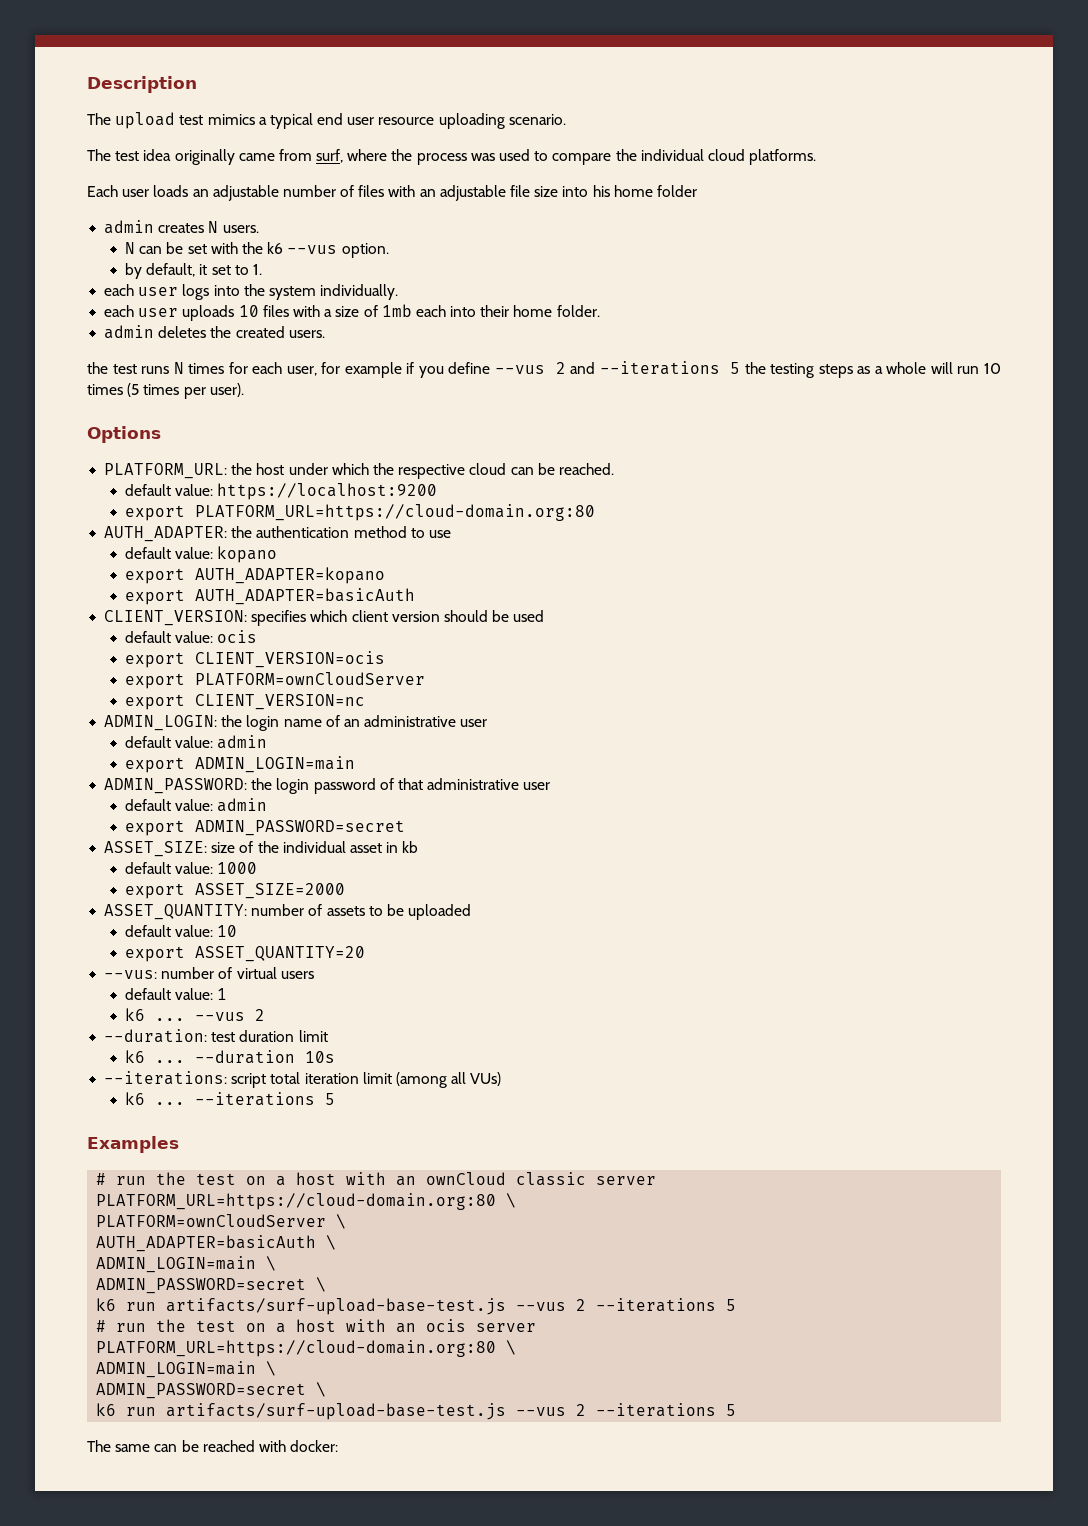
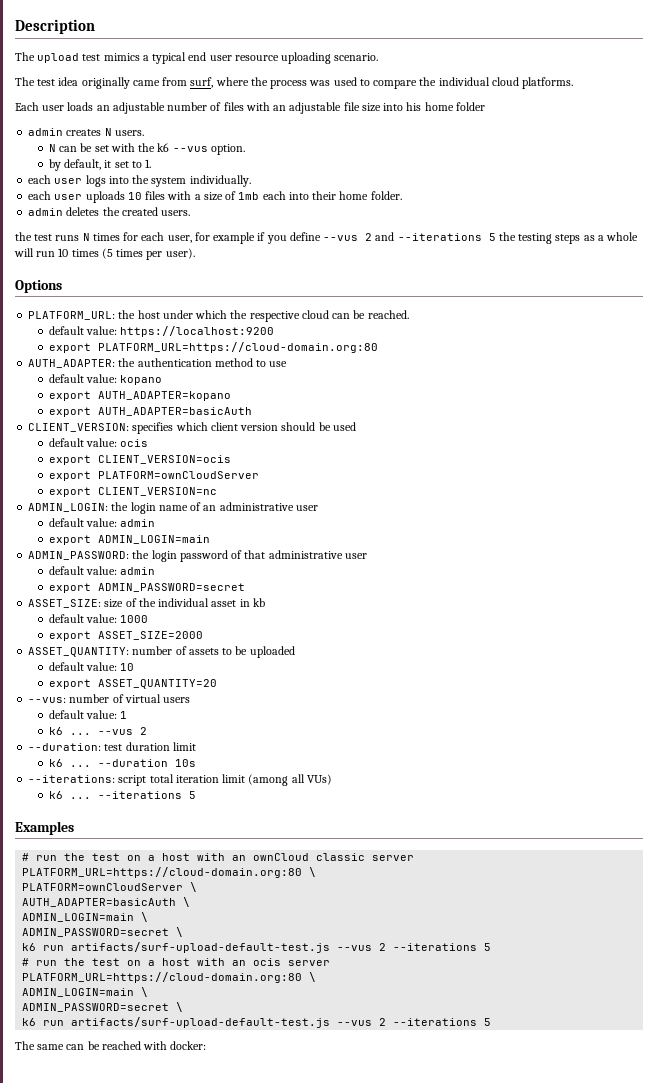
[166,1298,507,1315] artifacts/surf-upload-base-test.js -> [71,942,331,953] artifacts/surf-upload-default-test.js
[166,1403,507,1420] artifacts/surf-upload-base-test.js -> [71,1017,331,1028] artifacts/surf-upload-default-test.js

